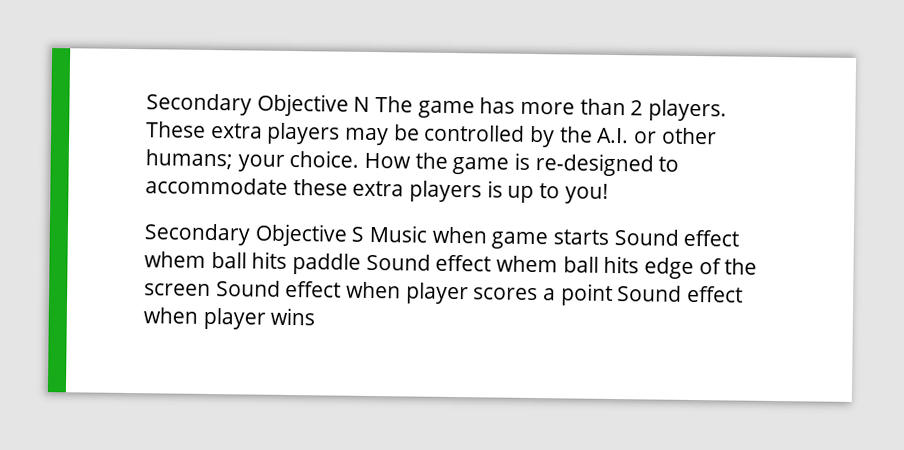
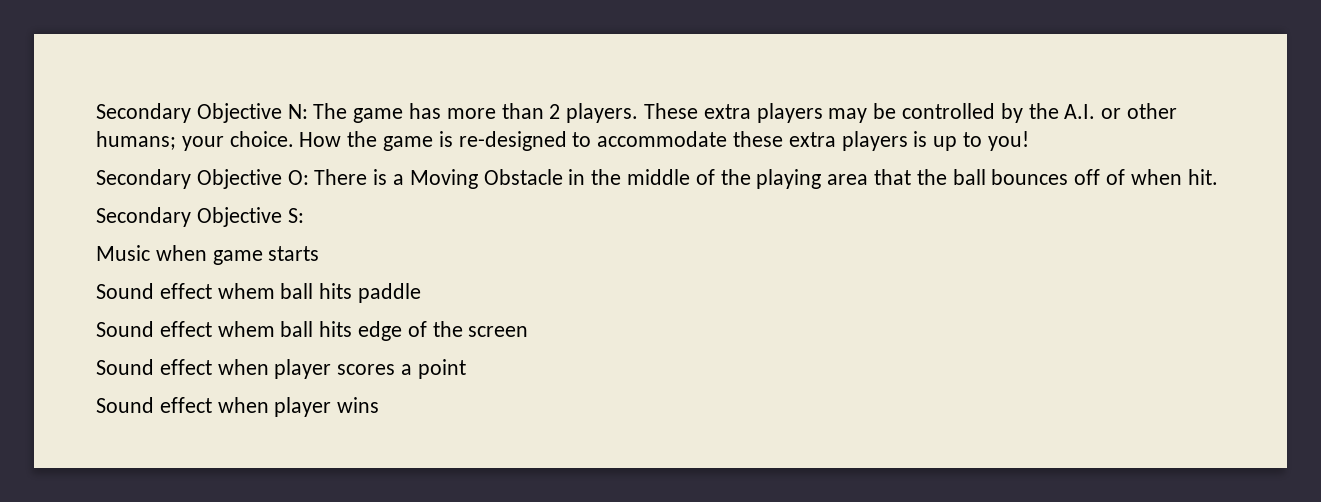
[146,93,371,117] Secondary Objective N -> [96,103,308,123] Secondary Objective N:
[351,226,365,242] S -> [287,169,1218,189] [96,207,304,227] O: There is a Moving Obstacle in the middle of the playing area that the ball bounces off of when hit. // Secondary Objective S: //
(610, 237) none -> (320, 253) //
(362, 264) none -> (422, 293) //
(211, 290) none -> (529, 331) //
(613, 294) none -> (466, 369) //

